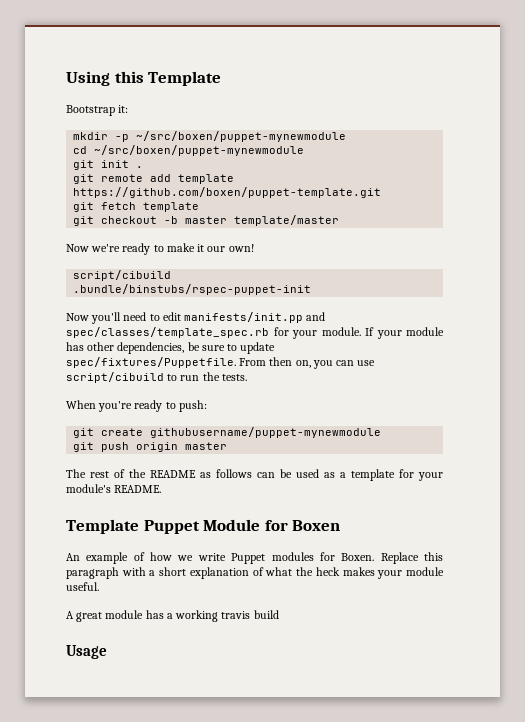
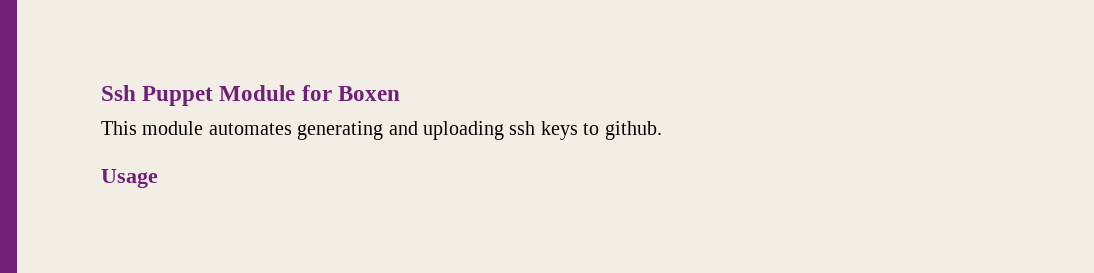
[66,71,222,86] [66,105,129,116] [73,131,347,142] [73,145,305,156] [73,160,144,170] [73,174,235,184] [73,187,382,198] [73,202,200,212] [73,215,340,226] [66,243,254,255] [73,270,172,281] [73,284,312,295] [66,312,326,324] [66,327,444,339] [66,342,276,354] [66,357,376,369] [66,372,247,383] [66,400,207,412] [73,427,382,438] [73,442,228,452] [66,469,443,481] [66,484,162,493] [66,519,341,534] [66,552,444,564] [66,567,444,579] [66,582,99,591] [66,610,279,622] Using this Template // Bootstrap it: // mkdir -p ~/src/boxen/puppet-mynewmodule // cd ~/src/boxen/puppet-mynewmodule // git init . // git remote add template https://github.com/boxen/puppet-template.git // git fetch template // git checkout -b master template/master // Now we're ready to make it our own! // script/cibuild // .bundle/binstubs/rspec-puppet-init // Now you'll need to edit manifests/init.pp and spec/classes/template_spec.rb for your module. If your module has other dependencies, be sure to update spec/fixtures/Puppetfile. From then on, you can use script/cibuild to run the tests. // When you're ready to push: // git create githubusername/puppet-mynewmodule // git push origin master // The rest of the README as follows can be used as a template for your module's README. // Template Puppet Module for Boxen // An example of how we write Puppet modules for Boxen. Replace this paragraph with a short explanation of what the heck makes your module useful. // A great module has a working travis build -> [101,85,400,106] [101,121,662,140] Ssh Puppet Module for Boxen // This module automates generating and uploading ssh keys to github.

